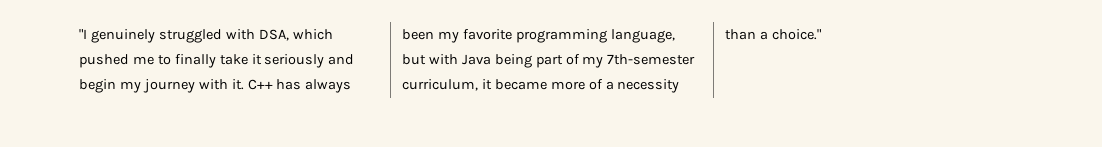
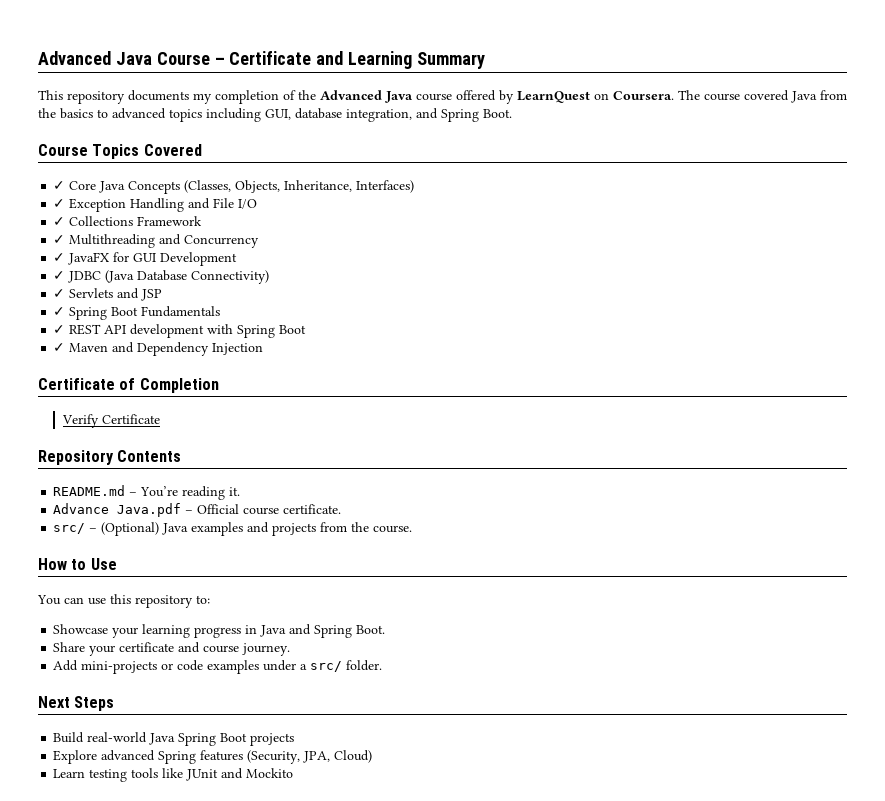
[79,29,333,43] [79,54,355,68] [79,79,352,93] [402,29,675,43] [402,54,696,68] [402,79,680,93] [725,29,821,40] "I genuinely struggled with DSA, which pushed me to finally take it seriously and begin my journey with it. C++ has always been my favorite programming language, but with Java being part of my 7th-semester curriculum, it became more of a necessity than a choice." -> [38,51,486,69] [38,90,847,104] [38,108,512,122] [38,144,202,159] [53,180,415,194] [53,198,258,212] [53,216,203,226] [53,234,260,248] [53,252,238,266] [53,270,270,284] [53,288,163,301] [53,306,221,320] [53,324,307,338] [53,342,264,356] [38,378,219,393] [61,414,160,428] [38,450,182,465] [53,485,241,500] [53,503,342,517] [53,522,413,536] [38,558,117,570] [37,594,210,608] [53,624,386,638] [53,642,291,656] [53,660,383,674] [38,696,115,711] [53,732,295,746] [53,750,373,764] [53,768,294,782] Advanced Java Course – Certificate and Learning Summary // This repository documents my completion of the Advanced Java course offered by LearnQuest on Coursera. The course covered Java from the basics to advanced topics including GUI, database integration, and Spring Boot. // Course Topics Covered // ✓ Core Java Concepts (Classes, Objects, Inheritance, Interfaces) // ✓ Exception Handling and File I/O // ✓ Collections Framework // ✓ Multithreading and Concurrency // ✓ JavaFX for GUI Development // ✓ JDBC (Java Database Connectivity) // ✓ Servlets and JSP // ✓ Spring Boot Fundamentals // ✓ REST API development with Spring Boot // ✓ Maven and Dependency Injection // Certificate of Completion // Verify Certificate // Repository Contents // README.md – You’re reading it. // Advance Java.pdf – Official course certificate. // src/ – (Optional) Java examples and projects from the course. // How to Use // You can use this repository to: // Showcase your learning progress in Java and Spring Boot. // Share your certificate and course journey. // Add mini-projects or code examples under a src/ folder. // Next Steps // Build real-world Java Spring Boot projects // Explore advanced Spring features (Security, JPA, Cloud) // Learn testing tools like JUnit and Mockito

